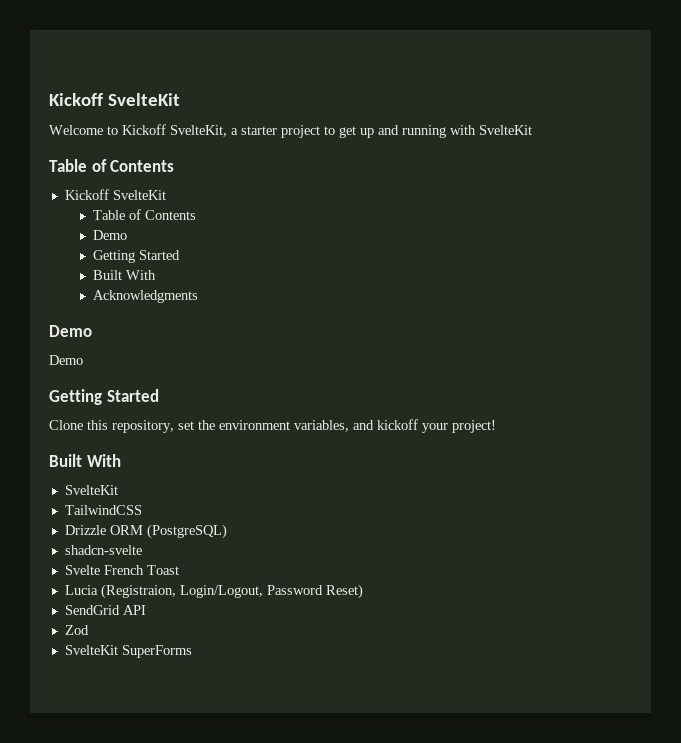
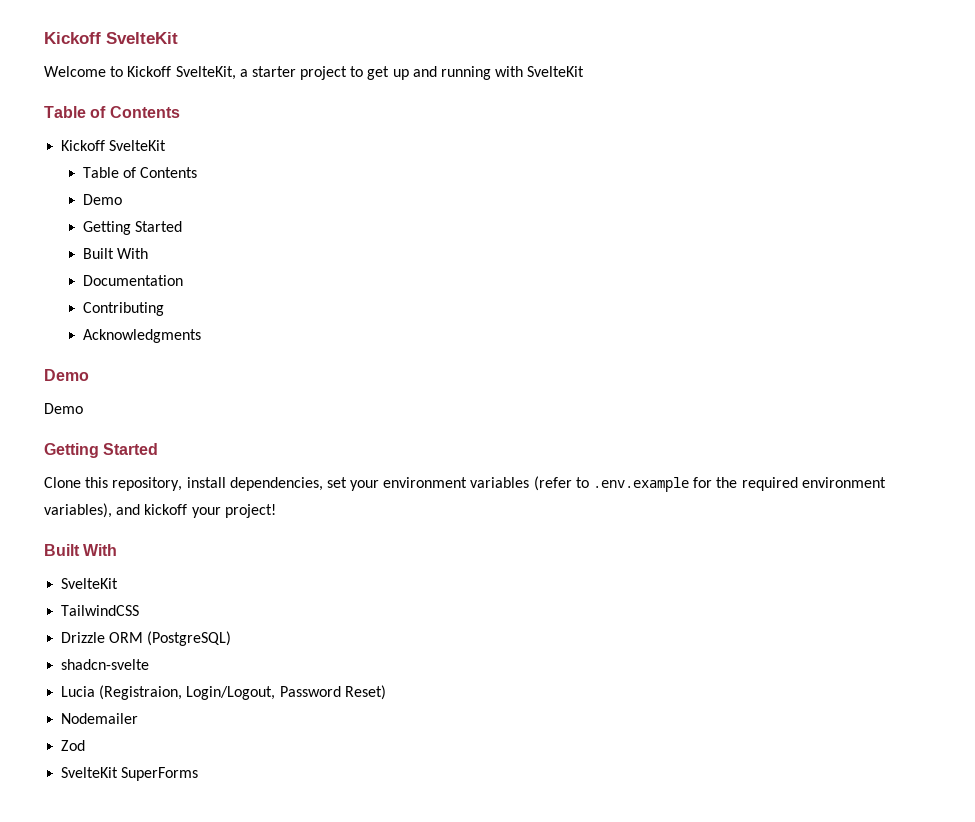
(156, 275) none -> [83,275,184,286] [83,302,165,316] // Documentation // Contributing
[178,420,349,432] set the environment variables, -> [186,476,886,492] [44,503,112,518] install dependencies, set your environment variables (refer to .env.example for the required environment variables),
[64,565,179,575] // Svelte French Toast -> (150, 664) none
[64,605,146,615] SendGrid API -> [61,713,139,724] Nodemailer

